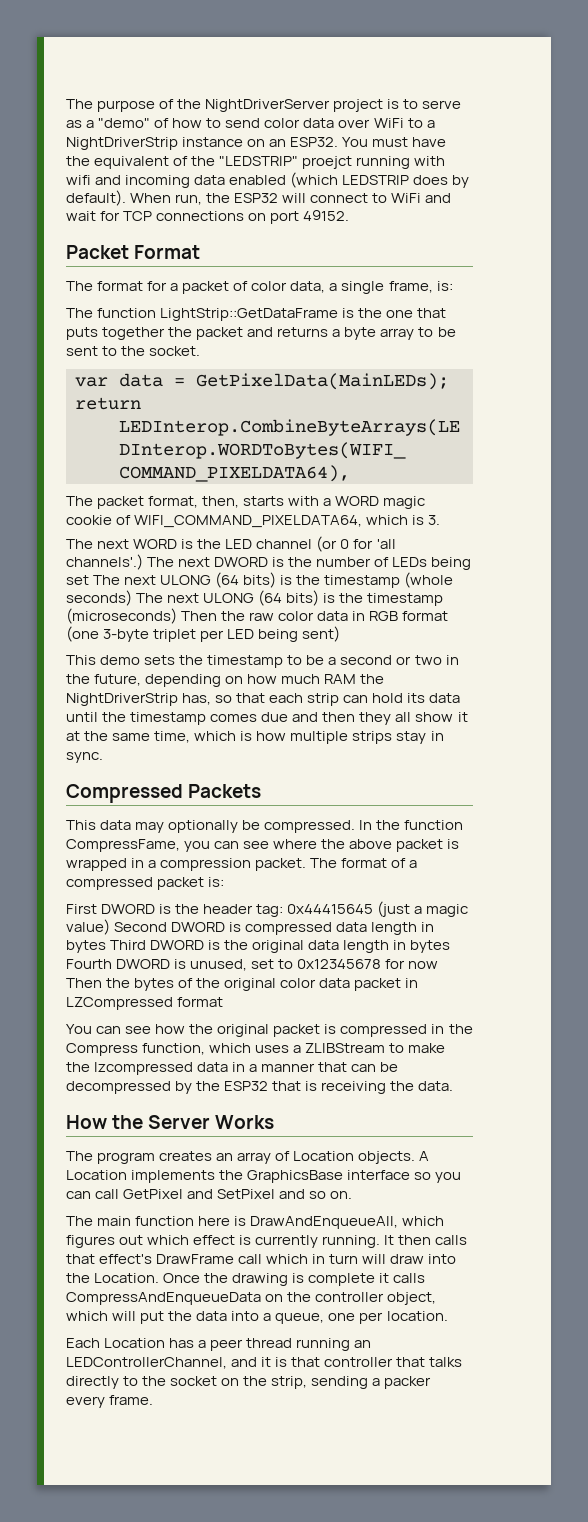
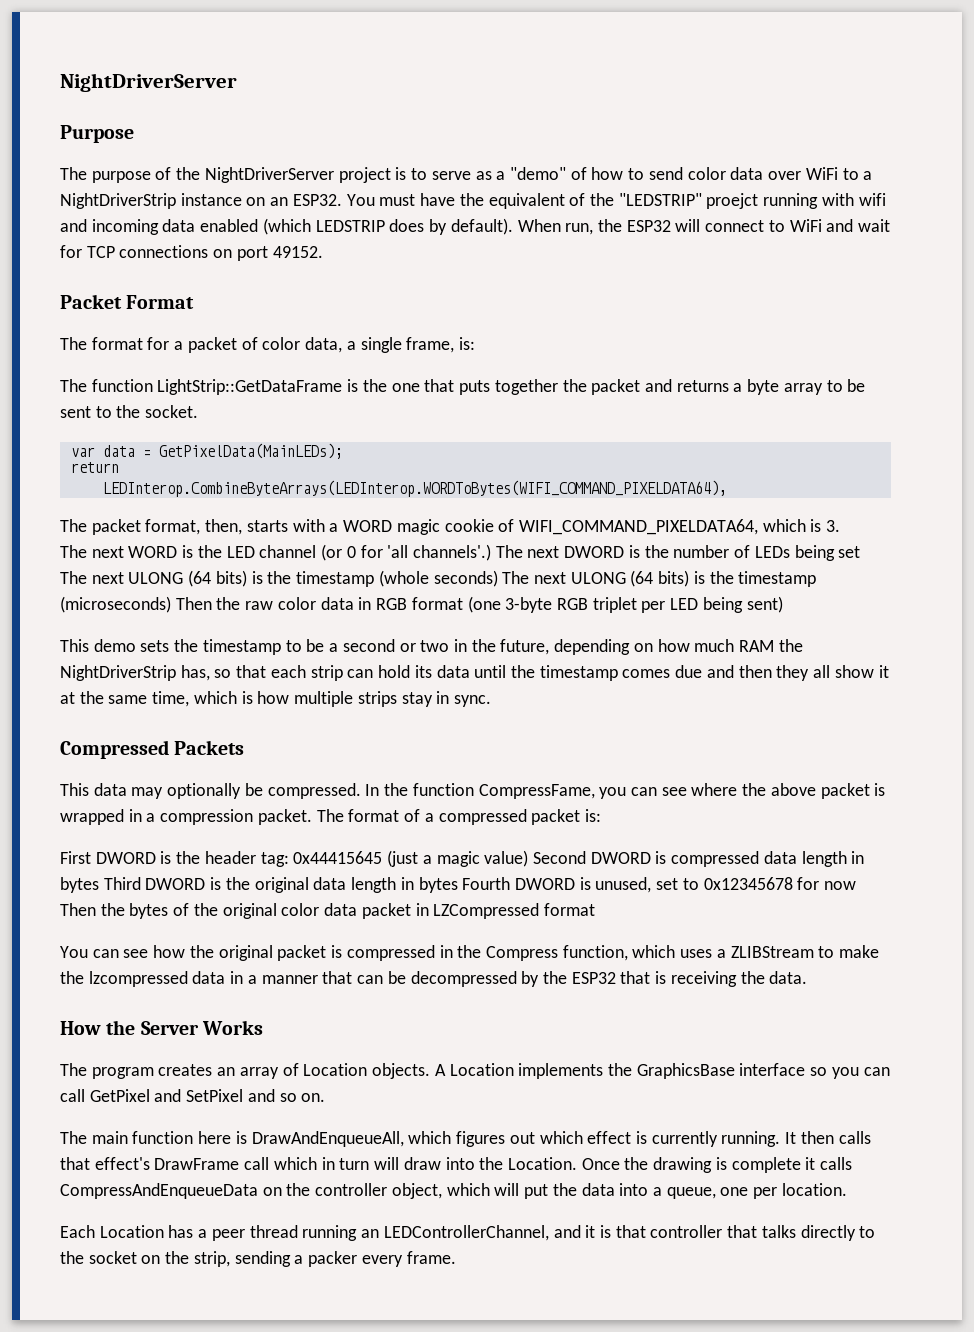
(66, 104) none -> [60,73,237,92] [60,125,134,143] NightDriverServer // Purpose //
(150, 635) none -> [556,598,588,610] RGB

